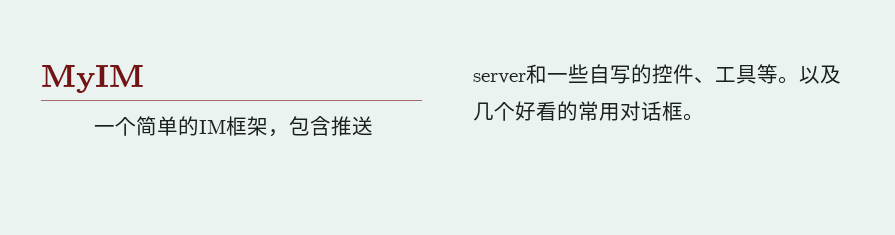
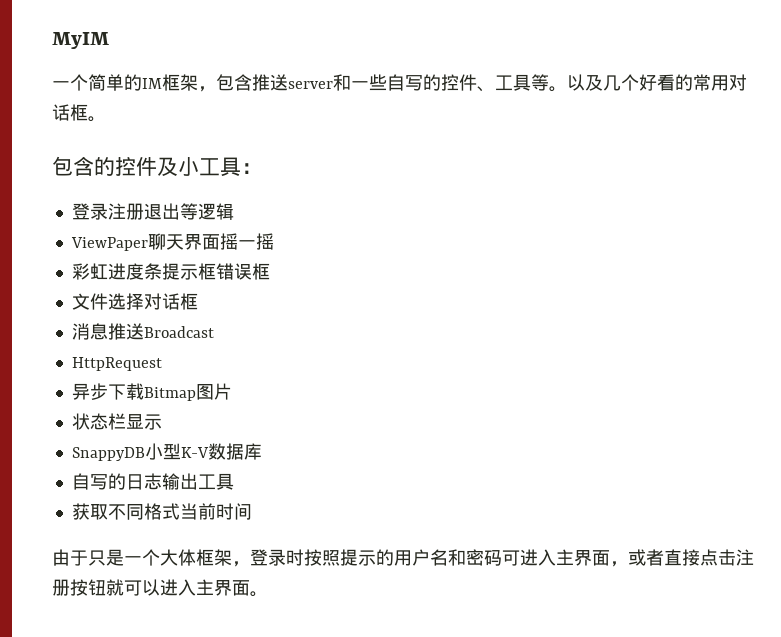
(704, 117) none -> [52,156,262,177] [71,203,234,220] [70,233,274,251] [71,263,270,280] [71,293,198,310] [71,323,214,340] [71,357,162,371] [71,383,232,401] [71,413,162,430] [71,443,262,461] [71,473,234,490] [71,503,252,520] [52,549,754,567] [52,579,268,597] // 包含的控件及小工具： // 登录注册退出等逻辑 // ViewPaper聊天界面摇一摇 // 彩虹进度条提示框错误框 // 文件选择对话框 // 消息推送Broadcast // HttpRequest // 异步下载Bitmap图片 // 状态栏显示 // SnappyDB小型K-V数据库 // 自写的日志输出工具 // 获取不同格式当前时间 // 由于只是一个大体框架，登录时按照提示的用户名和密码可进入主界面，或者直接点击注册按钮就可以进入主界面。

